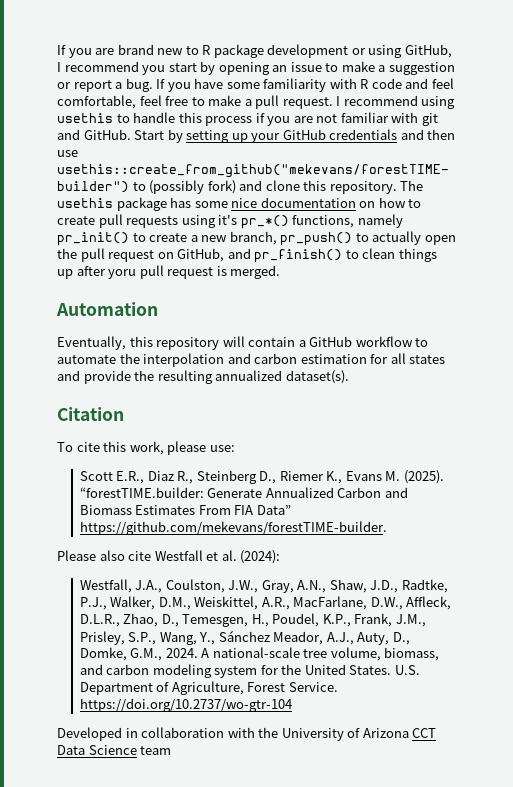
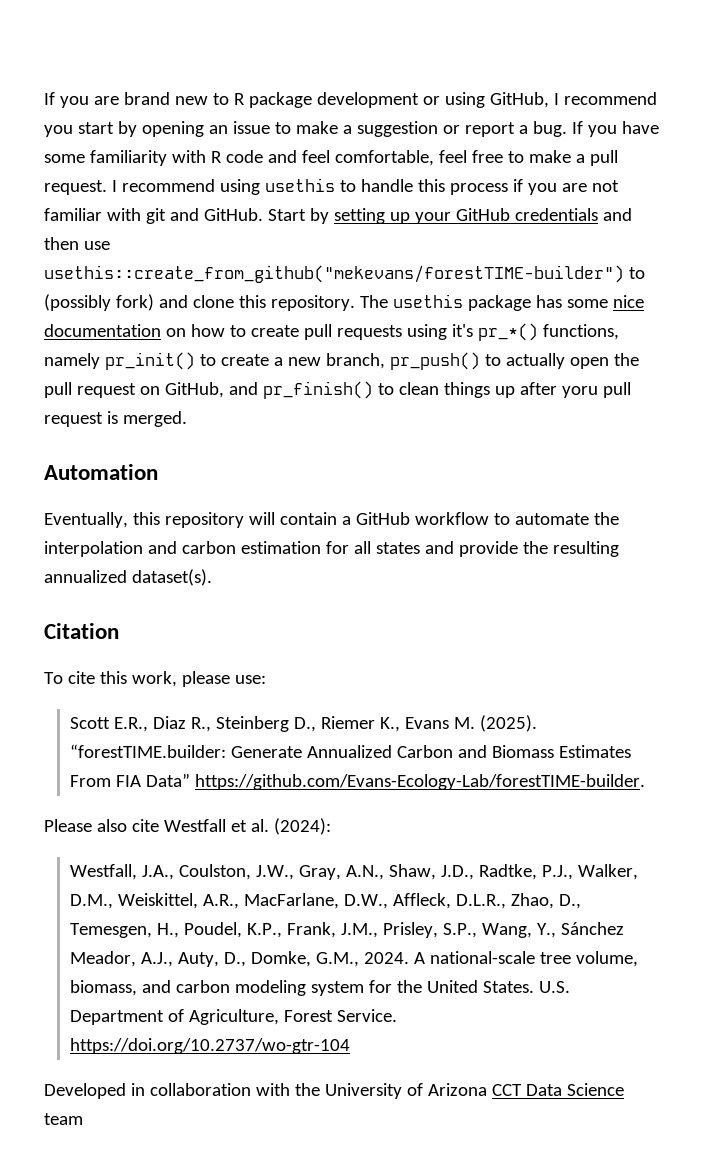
[79,521,387,535] https://github.com/mekevans/forestTIME-builder. -> [195,774,646,790] https://github.com/Evans-Ecology-Lab/forestTIME-builder.

